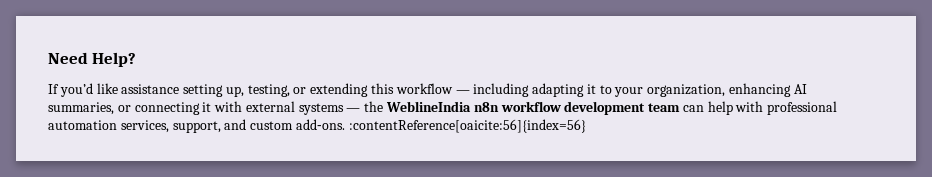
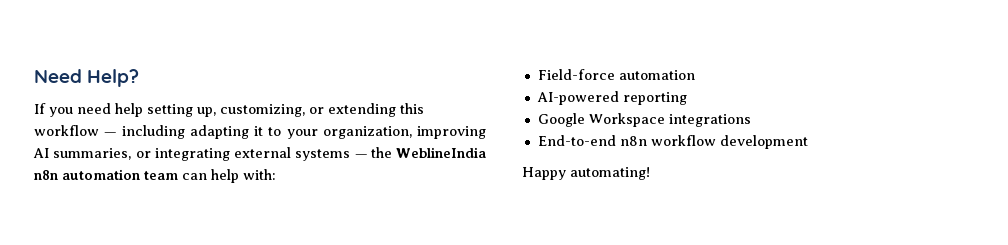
[59,83,180,97] you’d like assistance -> [49,103,143,117] you need help
[247,84,290,97] testing, -> [220,104,305,117] customizing,
[729,83,792,97] enhancing -> [417,126,486,139] improving
[134,101,243,115] connecting it with -> [154,148,230,161] integrating
[500,101,646,115] workflow development -> [62,169,140,180] automation
[735,101,838,115] [48,119,586,133] with professional automation services, support, and custom add‑ons. :contentReference[oaicite:56]{index=56} -> [243,169,276,180] [537,69,695,80] [536,91,687,105] [537,113,751,127] [537,135,808,149] [522,167,650,180] with: // Field-force automation // AI-powered reporting // Google Workspace integrations // End-to-end n8n workflow development // Happy automating!

